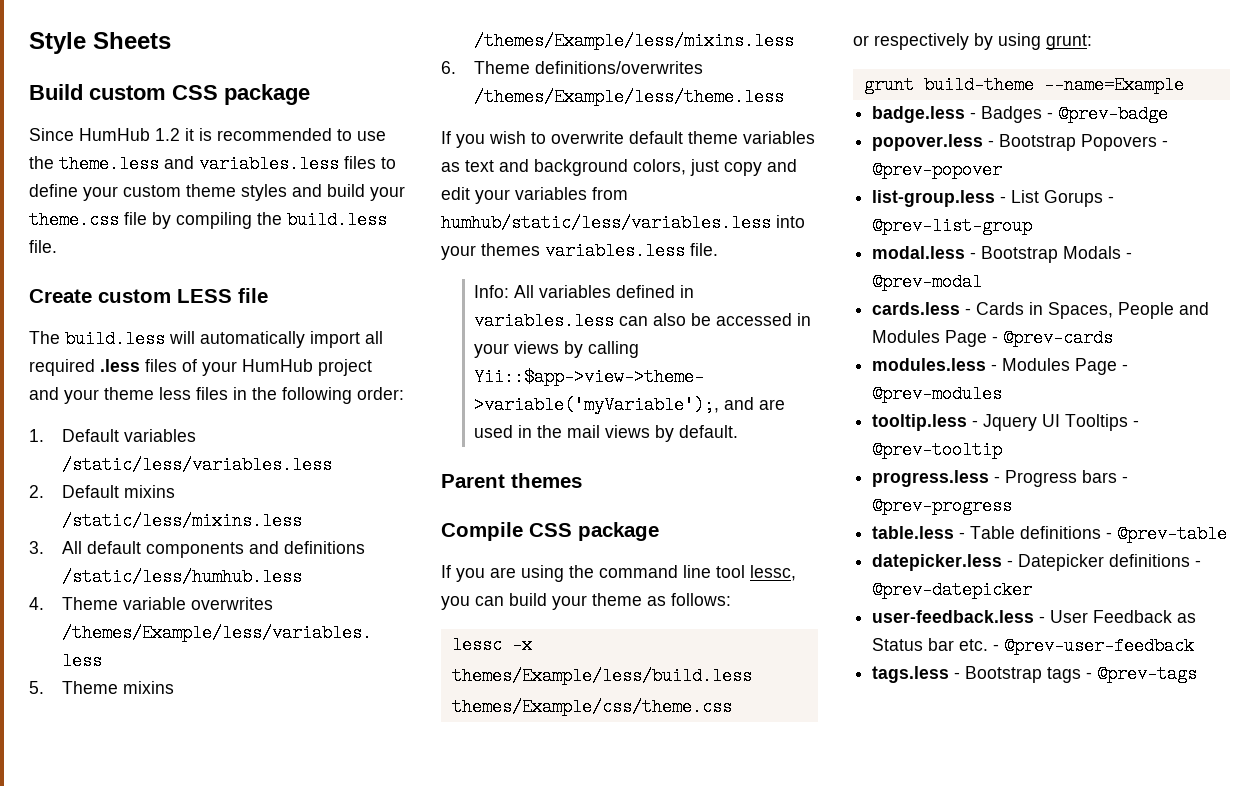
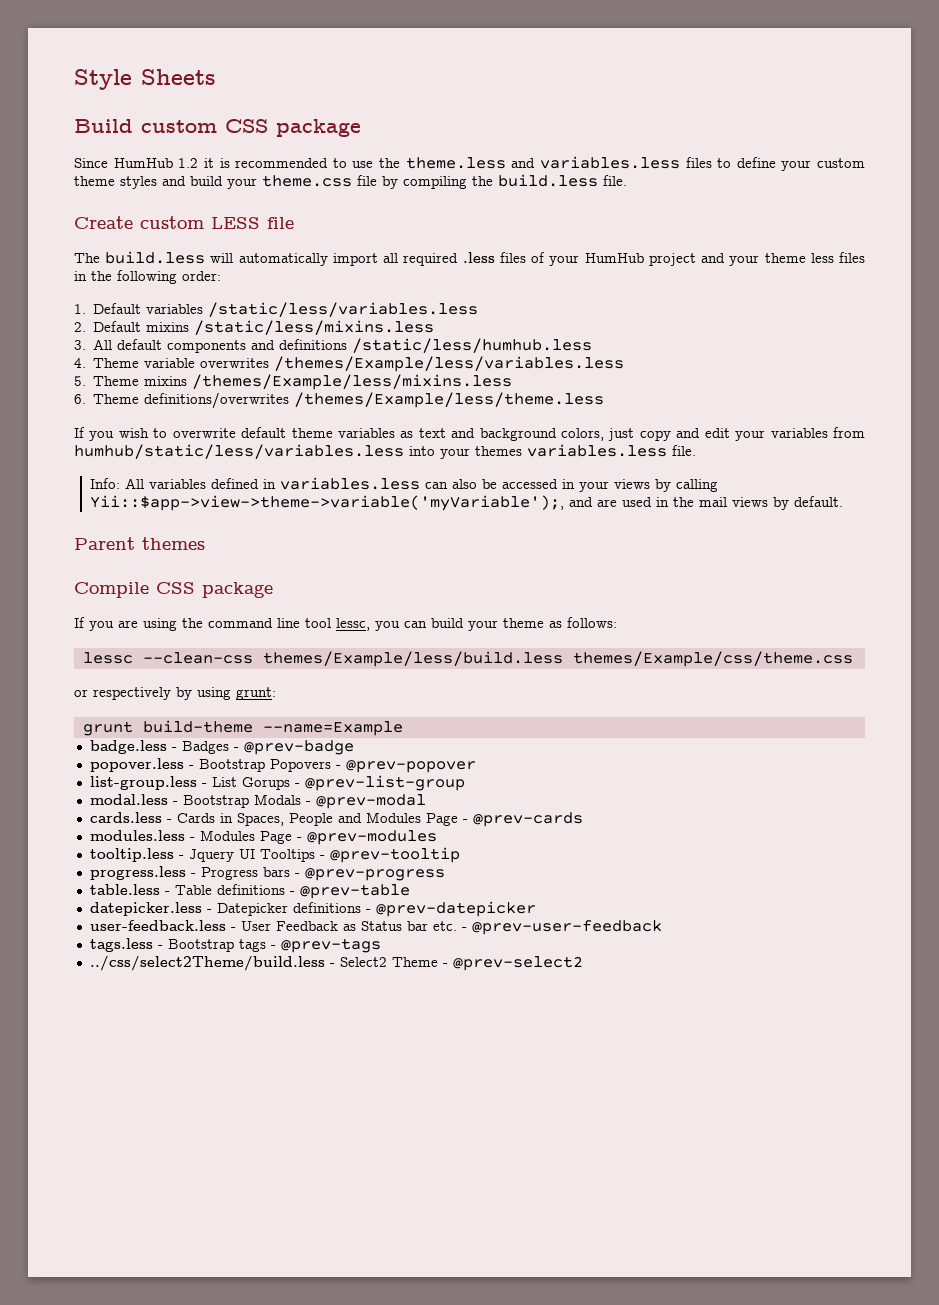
[511,636,532,654] -x -> [142,652,253,664] --clean-css
(1198, 674) none -> [89,956,583,971] // ../css/select2Theme/build.less - Select2 Theme - @prev-select2

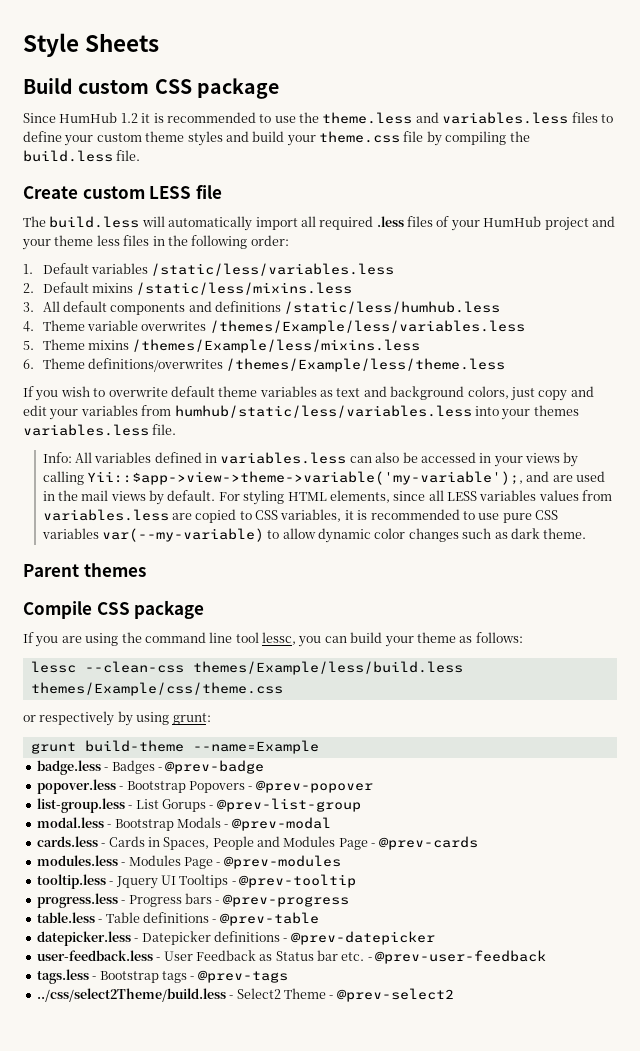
[89,495,564,511] Yii::$app->view->theme->variable('myVariable');, -> [86,471,523,485] Yii::$app->view->theme->variable('my-variable');,
(843, 501) none -> [218,490,613,505] [42,509,559,523] [41,528,587,543] For styling HTML elements, since all LESS variables values from variables.less are copied to CSS variables, it is recommended to use pure CSS variables var(--my-variable) to allow dynamic color changes such as dark theme.

